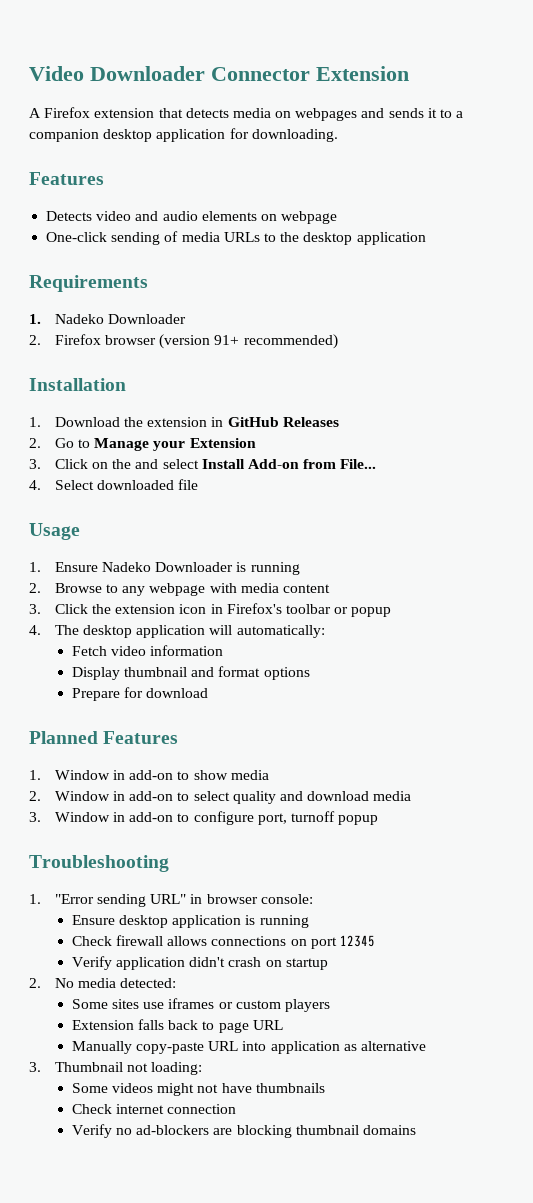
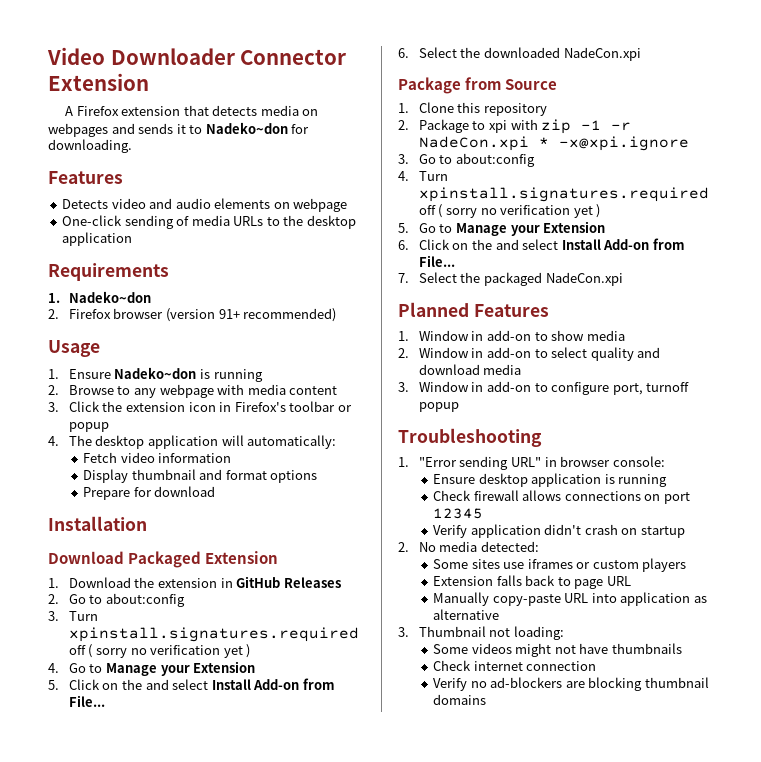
[456,111,464,118] [29,129,226,142] a companion desktop application -> [205,122,288,134] Nadeko~don
[54,314,187,324] Nadeko Downloader -> [68,291,151,303] Nadeko~don
[29,378,126,391] [29,417,339,427] [29,438,256,451] [29,459,377,469] [29,479,199,490] // Installation // 1. Download the extension in GitHub Releases // 2. Go to Manage your Extension // 3. Click on the and select Install Add-on from File... // 4. Select downloaded file -> (337, 315) none
[102,562,234,572] Nadeko Downloader -> [114,367,197,379] Nadeko~don
(209, 693) none -> [48,516,147,531] [48,551,279,568] [48,576,341,588] [48,593,185,607] [48,611,98,621] [68,627,359,642] [68,644,251,658] [48,661,256,676] [48,678,335,690] [68,695,105,707] [398,47,641,61] [398,77,558,94] [398,102,547,116] [398,119,632,134] [418,136,689,151] [398,153,535,167] [398,171,448,181] [418,187,709,202] [418,204,601,218] [398,221,606,236] [398,238,685,250] [418,255,455,267] [398,272,623,286] // Installation // Download Packaged Extension // 1. Download the extension in GitHub Releases // 2. Go to about:config // 3. Turn xpinstall.signatures.required off ( sorry no verification yet ) // 4. Go to Manage your Extension // 5. Click on the and select Install Add-on from File... // 6. Select the downloaded NadeCon.xpi // Package from Source // 1. Clone this repository // 2. Package to xpi with zip -1 -r NadeCon.xpi * -x@xpi.ignore // 3. Go to about:config // 4. Turn xpinstall.signatures.required off ( sorry no verification yet ) // 5. Go to Manage your Extension // 6. Click on the and select Install Add-on from File... // 7. Select the packaged NadeCon.xpi

